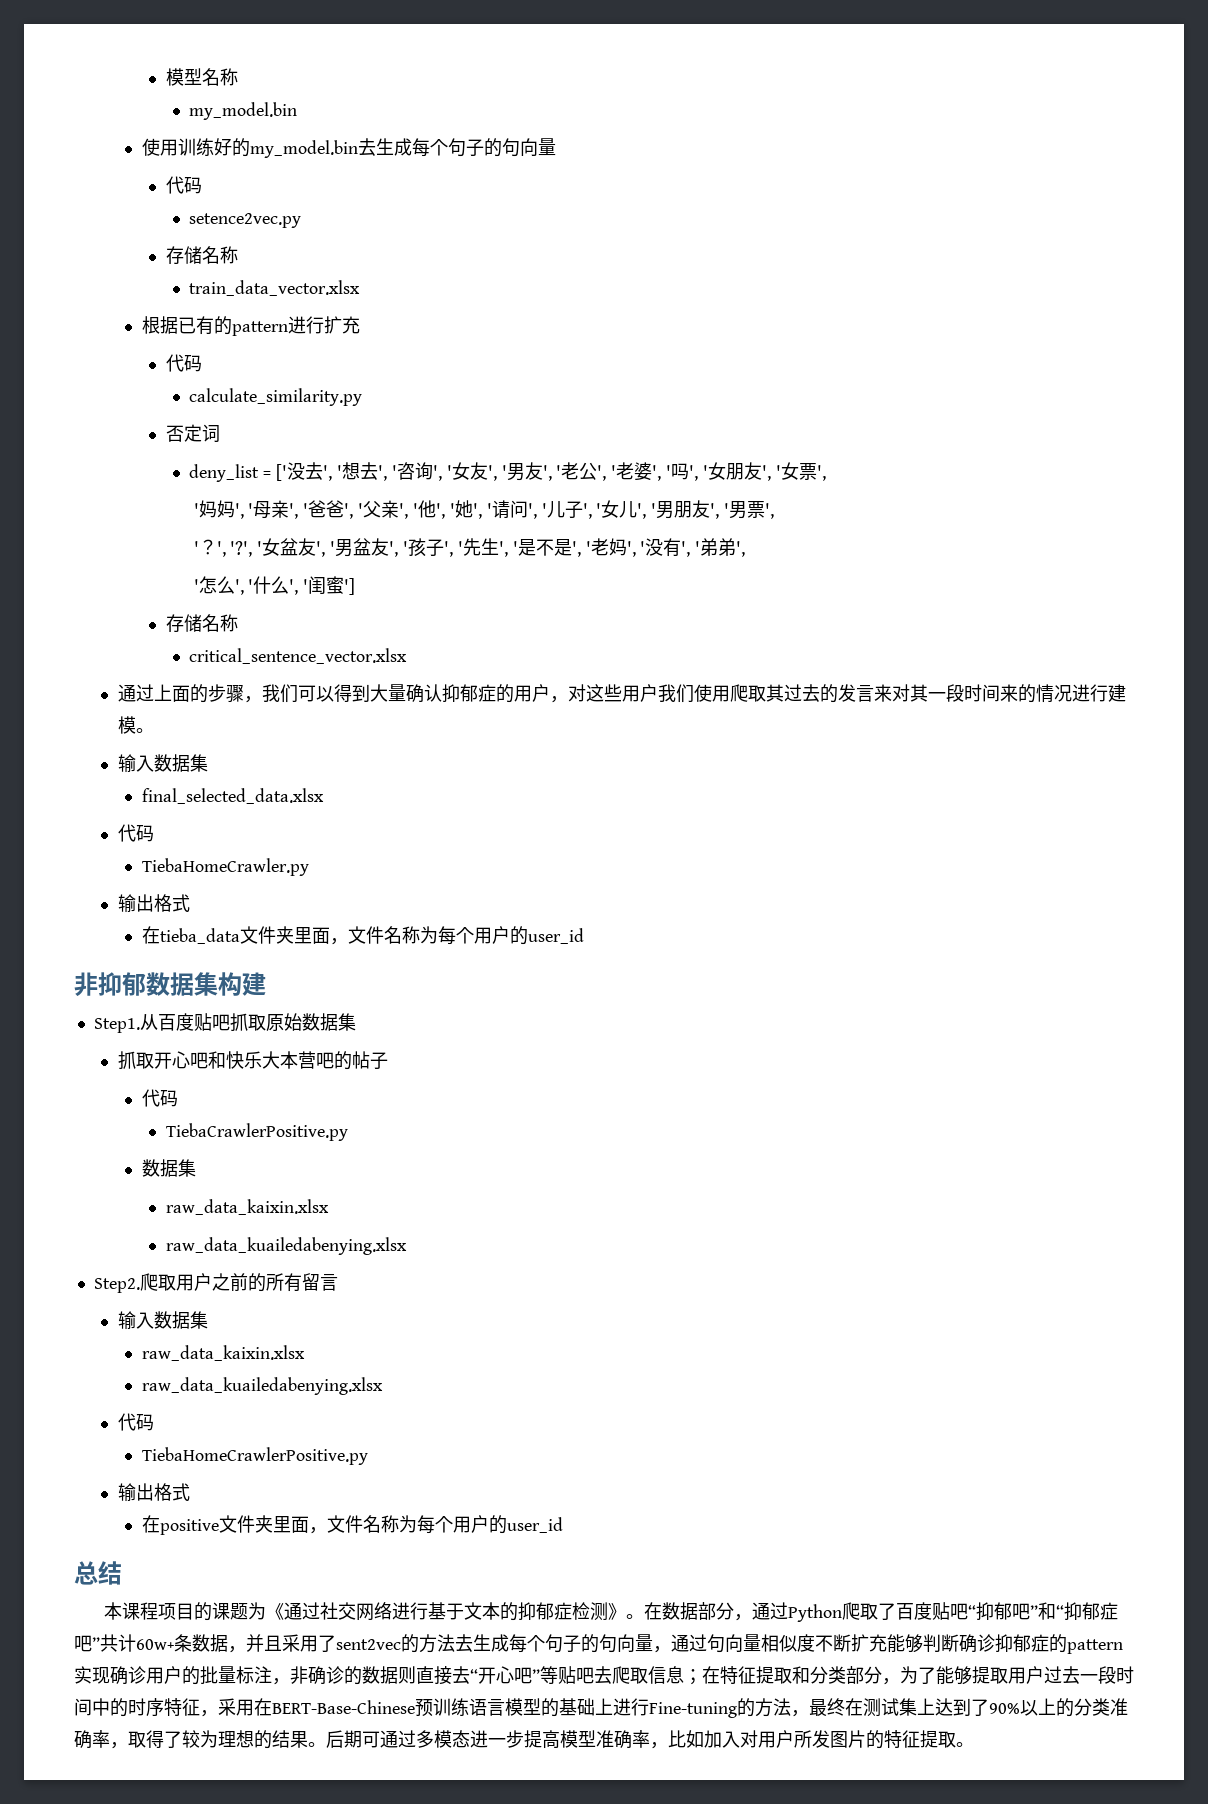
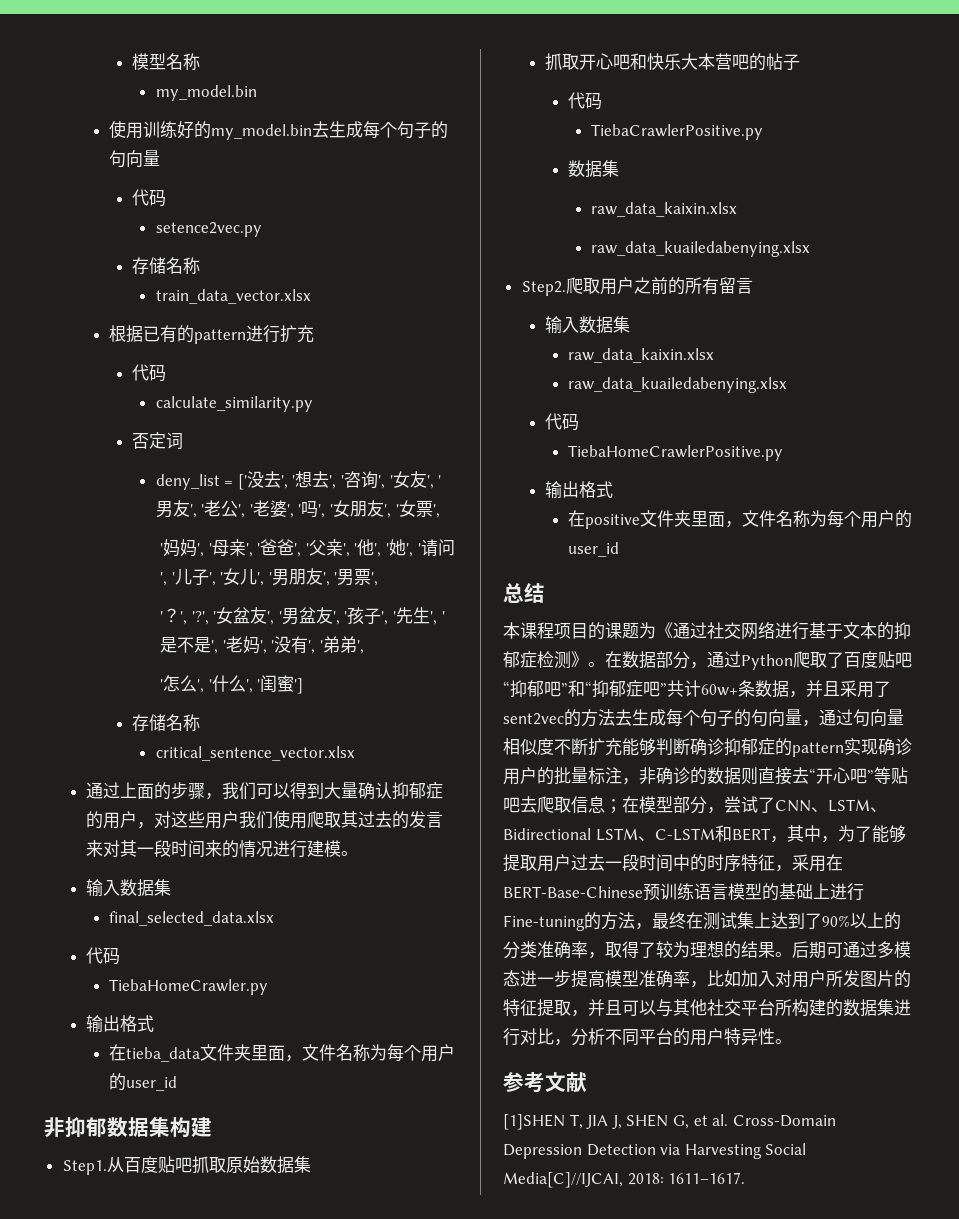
[720,1666,882,1684] 特征提取和分类部分 -> [639,796,887,814] [503,825,821,843] 模型部分，尝试了CNN、LSTM、Bidirectional LSTM、C-LSTM和BERT，其中
[956,1742,974,1747] 。 -> [571,999,911,1017] [503,1028,792,1046] [503,1072,587,1093] [503,1114,836,1130] [503,1143,807,1159] [503,1172,746,1188] ，并且可以与其他社交平台所构建的数据集进行对比，分析不同平台的用户特异性。 // 参考文献 // [1]SHEN T, JIA J, SHEN G, et al. Cross-Domain Depression Detection via Harvesting Social Media[C]//IJCAI, 2018: 1611–1617.

